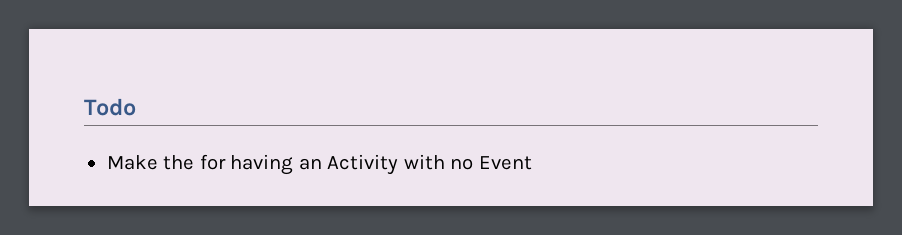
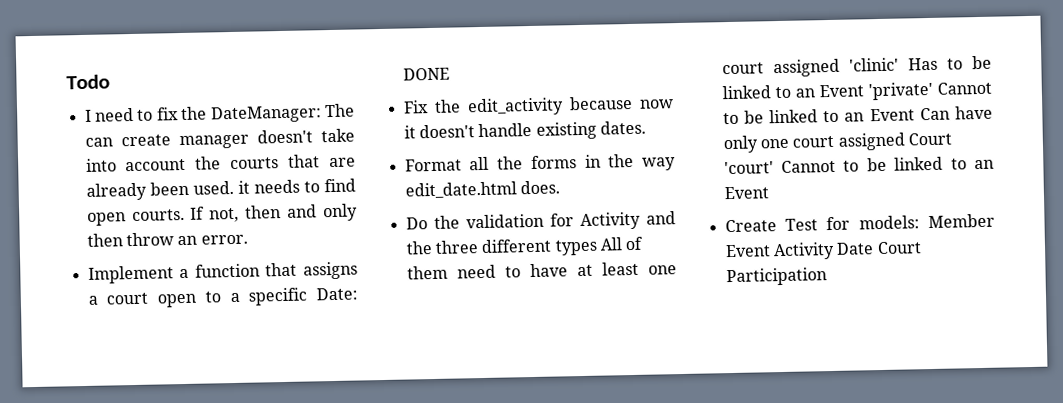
[106,154,532,175] Make the for having an Activity with no Event -> [84,103,355,124] [84,128,355,150] [85,154,356,172] [85,178,356,201] [86,203,358,226] [86,232,248,247] [87,261,358,284] [87,287,358,308] [402,67,450,81] [402,95,674,117] [403,120,646,140] [404,153,676,172] [404,180,560,199] [405,211,676,231] [405,236,644,256] [406,261,677,280] [721,55,992,78] [721,81,992,101] [722,105,993,125] [722,132,952,154] [723,156,994,175] [723,186,769,200] [724,213,995,233] [724,241,922,261] [725,267,827,287] I need to fix the DateManager: The can create manager doesn't take into account the courts that are already been used. it needs to find open courts. If not, then and only then throw an error. // Implement a function that assigns a court open to a specific Date: DONE // Fix the edit_activity because now it doesn't handle existing dates. // Format all the forms in the way edit_date.html does. // Do the validation for Activity and the three different types All of them need to have at least one court assigned 'clinic' Has to be linked to an Event 'private' Cannot to be linked to an Event Can have only one court assigned Court 'court' Cannot to be linked to an Event // Create Test for models: Member Event Activity Date Court Participation

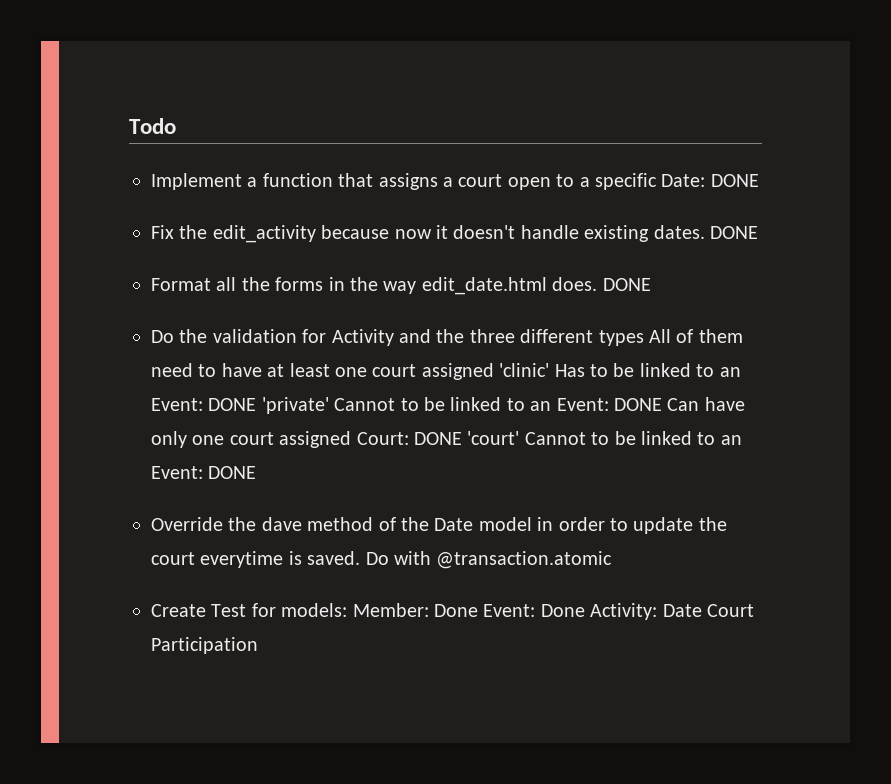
[84,103,355,124] [84,128,355,150] [85,154,356,172] [85,178,356,201] [86,203,358,226] [86,232,248,247] // I need to fix the DateManager: The can create manager doesn't take into account the courts that are already been used. it needs to find open courts. If not, then and only then throw an error. -> (176, 126) none
(646, 127) none -> [709,226,758,239] DONE
(560, 187) none -> [602,278,651,291] DONE
[818,84,864,98] Event -> [151,398,257,411] Event: DONE
[869,108,915,122] Event -> [556,398,662,411] Event: DONE
[907,132,952,146] Court -> [356,432,462,445] Court: DONE
[723,186,769,200] Event -> [151,466,257,479] [151,517,727,534] [151,551,613,569] Event: DONE // Override the dave method of the Date model in order to update the court everytime is saved. Do with @transaction.atomic
[928,213,995,229] [724,241,835,261] Member Event Activity -> [352,603,658,620] Member: Done Event: Done Activity:

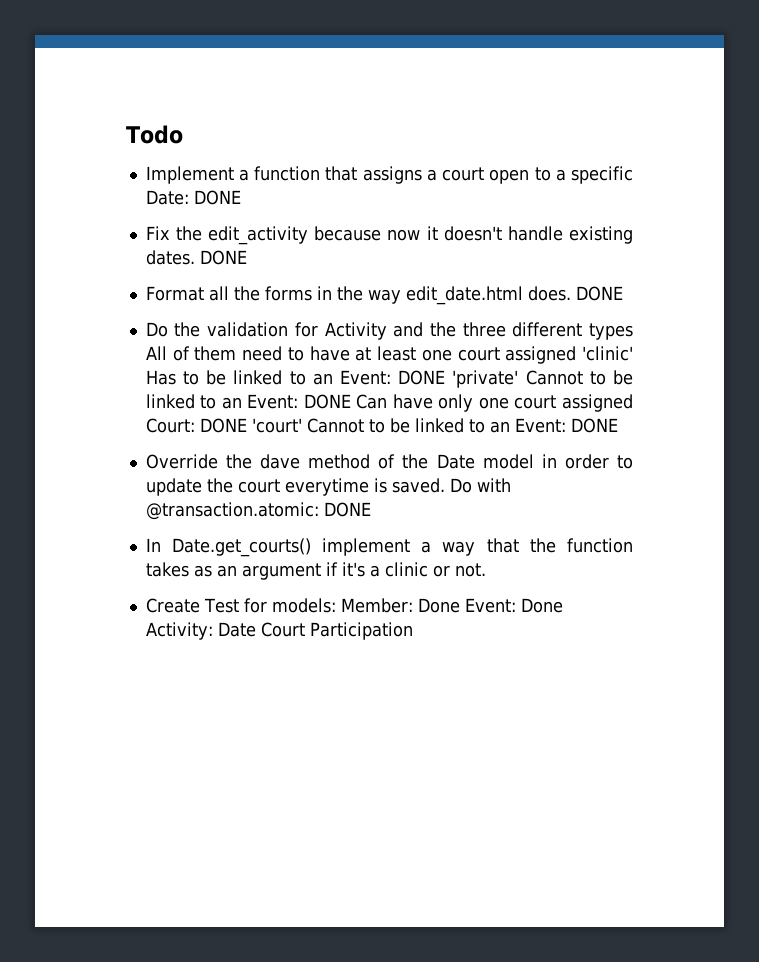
[436,551,613,569] @transaction.atomic -> [145,502,371,520] [145,538,633,557] [145,562,486,580] @transaction.atomic: DONE // In Date.get_courts() implement a way that the function takes as an argument if it's a clinic or not.

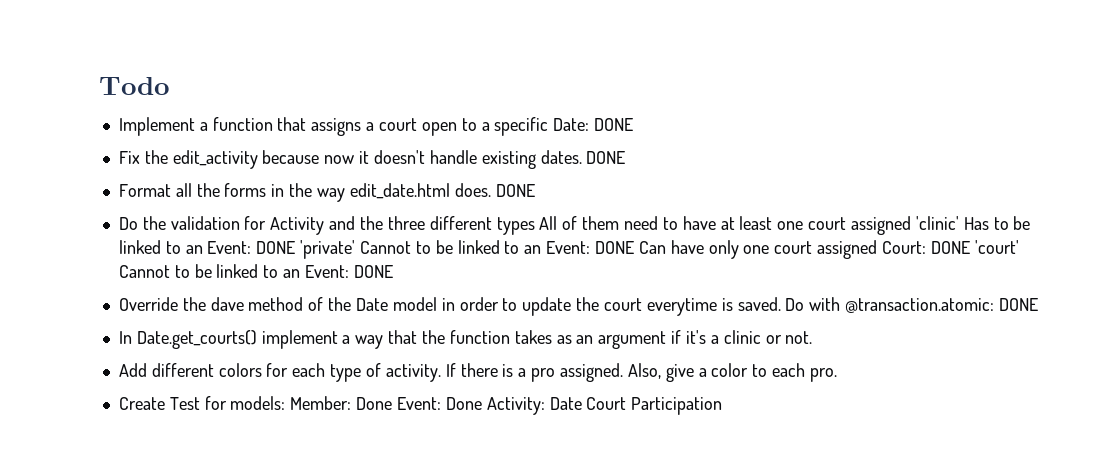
(486, 570) none -> [118,363,838,382] // Add different colors for each type of activity. If there is a pro assigned. Also, give a color to each pro.

